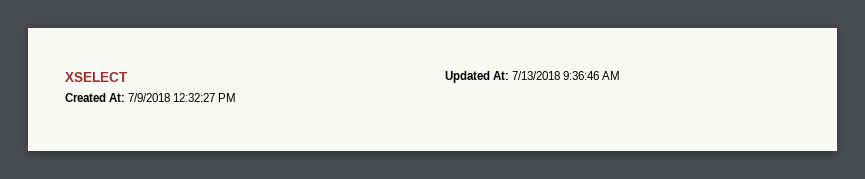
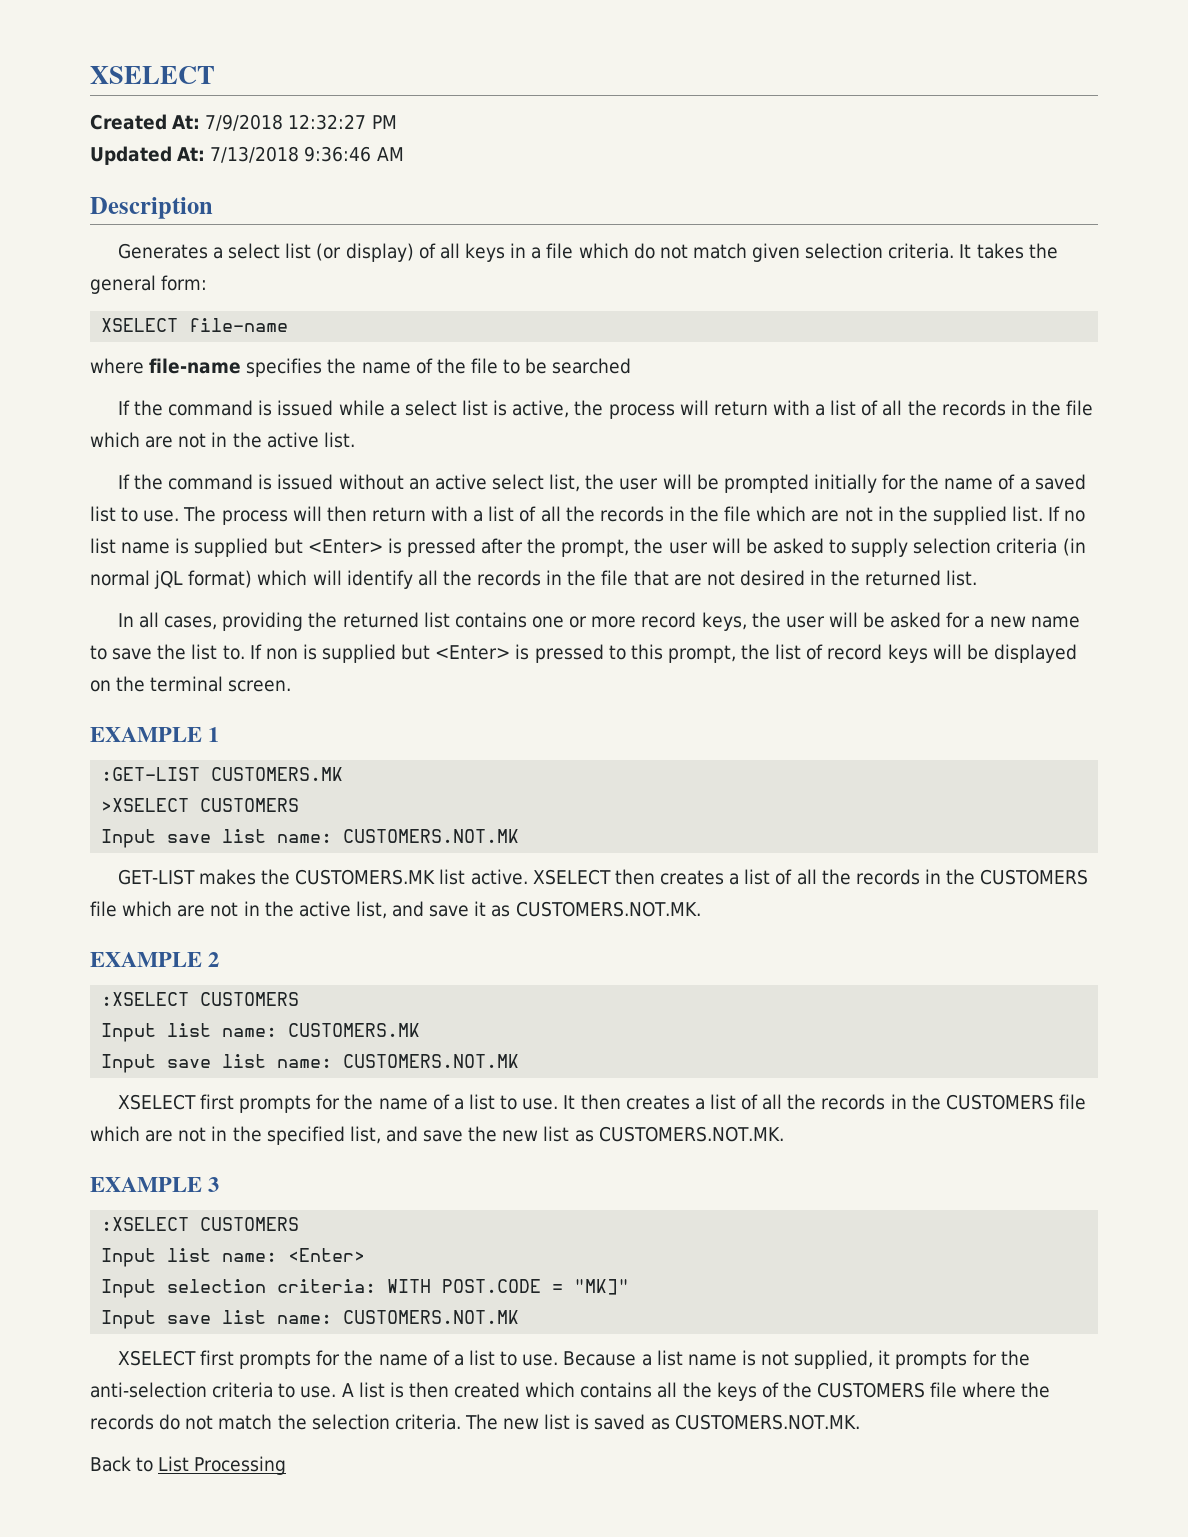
(621, 75) none -> [90,197,213,219] [117,243,1058,262] [90,275,208,294] [101,318,289,332] [90,358,632,377] [117,400,1094,419] [90,432,355,448] [117,474,1086,493] [90,506,1086,525] [90,538,1086,557] [90,570,978,589] [117,612,1080,631] [90,644,1077,663] [90,676,292,692] [90,727,220,742] [101,767,344,781] [101,798,300,812] [101,829,520,848] [117,869,1089,885] [90,901,701,919] [90,952,220,967] [101,992,300,1006] [101,1023,421,1042] [101,1054,520,1073] [117,1094,1086,1113] [90,1126,784,1145] [90,1177,220,1192] [101,1217,300,1231] [101,1248,366,1267] [101,1279,630,1298] [101,1310,520,1329] [117,1350,1030,1369] [90,1382,1051,1401] [90,1414,860,1430] [90,1456,287,1475] // Description // Generates a select list (or display) of all keys in a file which do not match given selection criteria. It takes the general form: // XSELECT file-name // where file-name specifies the name of the file to be searched // If the command is issued while a select list is active, the process will return with a list of all the records in the file which are not in the active list. // If the command is issued without an active select list, the user will be prompted initially for the name of a saved list to use. The process will then return with a list of all the records in the file which are not in the supplied list. If no list name is supplied but <Enter> is pressed after the prompt, the user will be asked to supply selection criteria (in normal jQL format) which will identify all the records in the file that are not desired in the returned list. // In all cases, providing the returned list contains one or more record keys, the user will be asked for a new name to save the list to. If non is supplied but <Enter> is pressed to this prompt, the list of record keys will be displayed on the terminal screen. // EXAMPLE 1 // :GET-LIST CUSTOMERS.MK // >XSELECT CUSTOMERS // Input save list name: CUSTOMERS.NOT.MK // GET-LIST makes the CUSTOMERS.MK list active. XSELECT then creates a list of all the records in the CUSTOMERS file which are not in the active list, and save it as CUSTOMERS.NOT.MK. // EXAMPLE 2 // :XSELECT CUSTOMERS // Input list name: CUSTOMERS.MK // Input save list name: CUSTOMERS.NOT.MK // XSELECT first prompts for the name of a list to use. It then creates a list of all the records in the CUSTOMERS file which are not in the specified list, and save the new list as CUSTOMERS.NOT.MK. // EXAMPLE 3 // :XSELECT CUSTOMERS // Input list name: <Enter> // Input selection criteria: WITH POST.CODE = "MK]" // Input save list name: CUSTOMERS.NOT.MK // XSELECT first prompts for the name of a list to use. Because a list name is not supplied, it prompts for the anti-selection criteria to use. A list is then created which contains all the keys of the CUSTOMERS file where the records do not match the selection criteria. The new list is saved as CUSTOMERS.NOT.MK. // Back to List Processing

